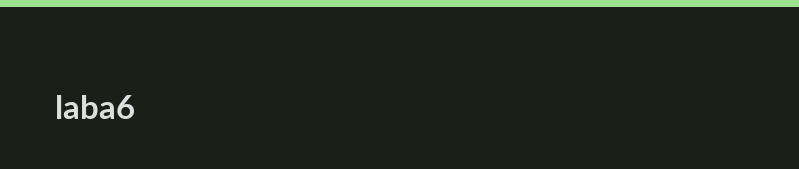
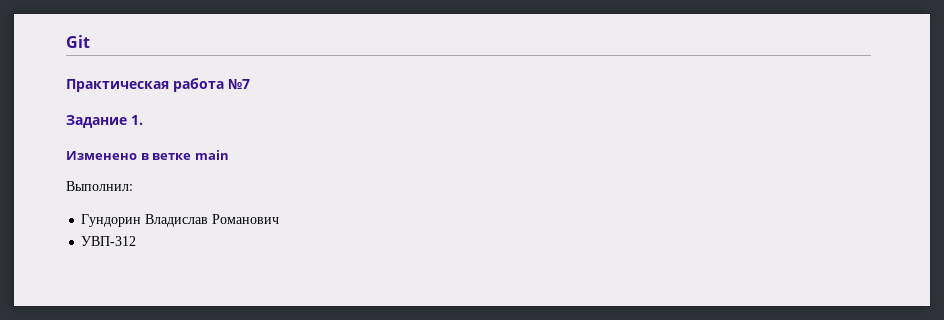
[55,95,135,119] laba6 -> [66,35,90,48] [66,78,250,92] [66,115,143,128] [66,150,229,160] [66,181,133,191] [81,214,280,227] [81,236,137,246] Git // Практическая работа №7 // Задание 1. // Изменено в ветке main // Выполнил: // Гундорин Владислав Романович // УВП-312

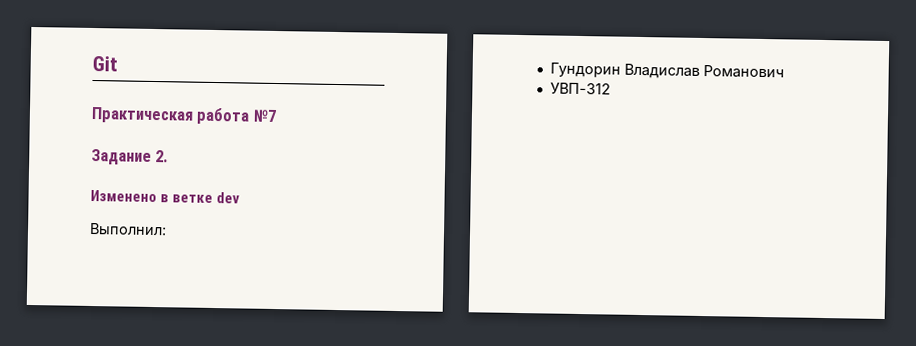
[131,115,143,125] 1. -> [155,150,169,163] 2.
[194,150,229,160] main -> [216,192,241,204] dev

